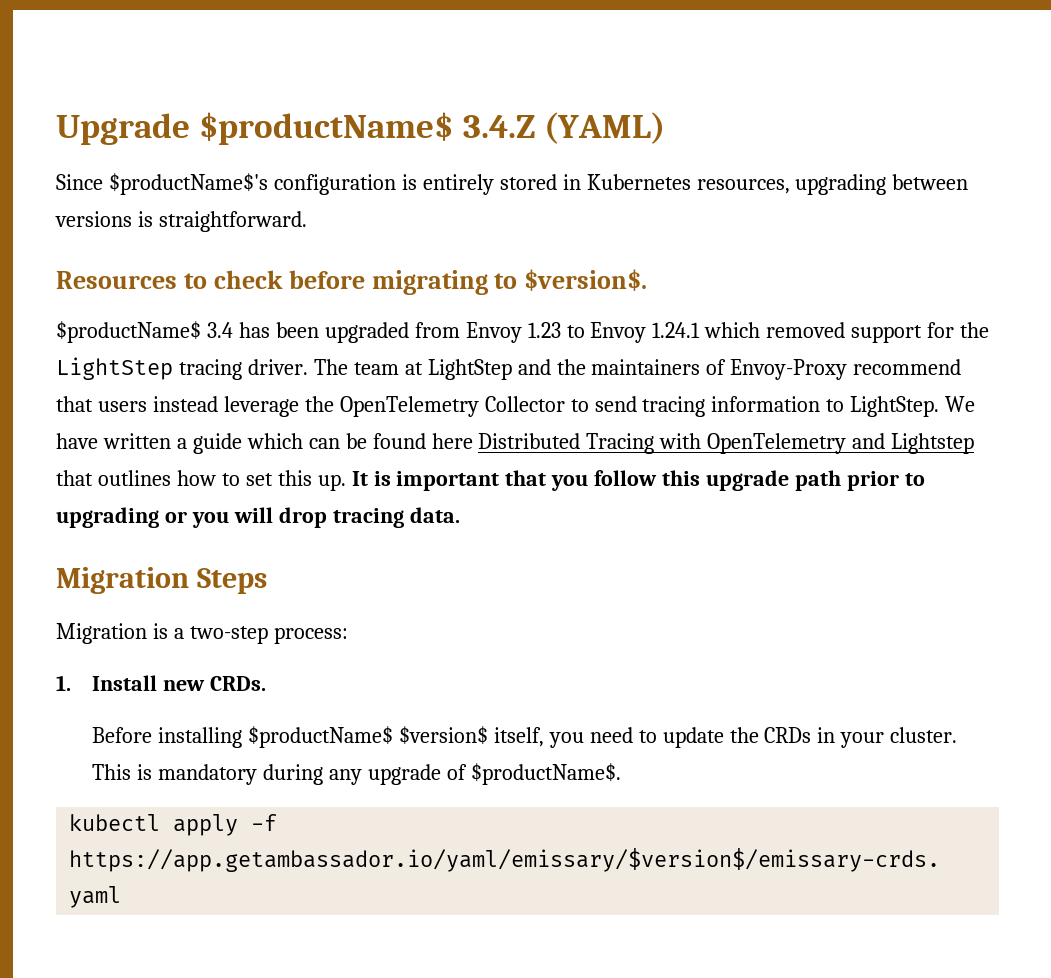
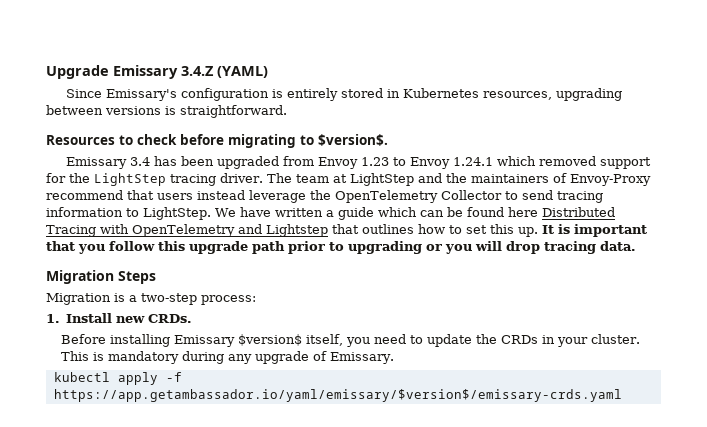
[199,112,454,145] $productName$ -> [113,65,178,79] Emissary
[108,173,268,195] $productName$'s -> [106,89,178,101] Emissary's
[56,321,201,343] $productName$ -> [66,157,128,169] Emissary
[247,726,393,748] $productName$ -> [173,335,235,347] Emissary
[470,763,621,785] $productName$. -> [329,352,394,364] Emissary.

